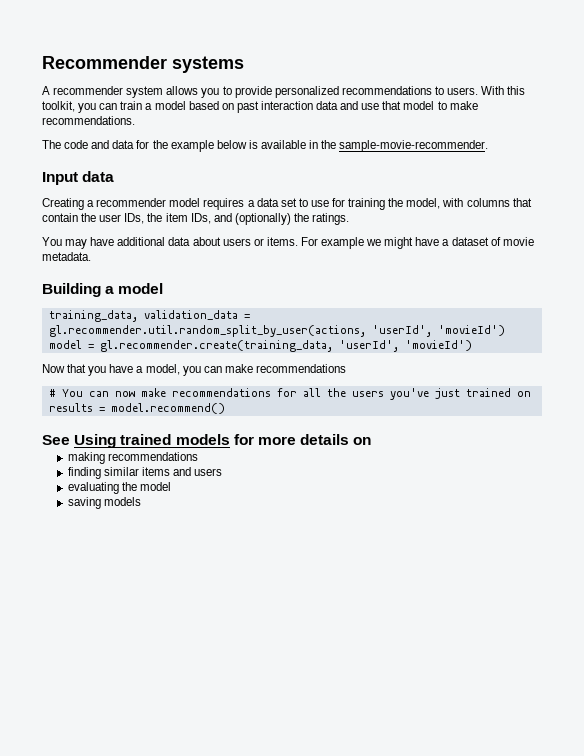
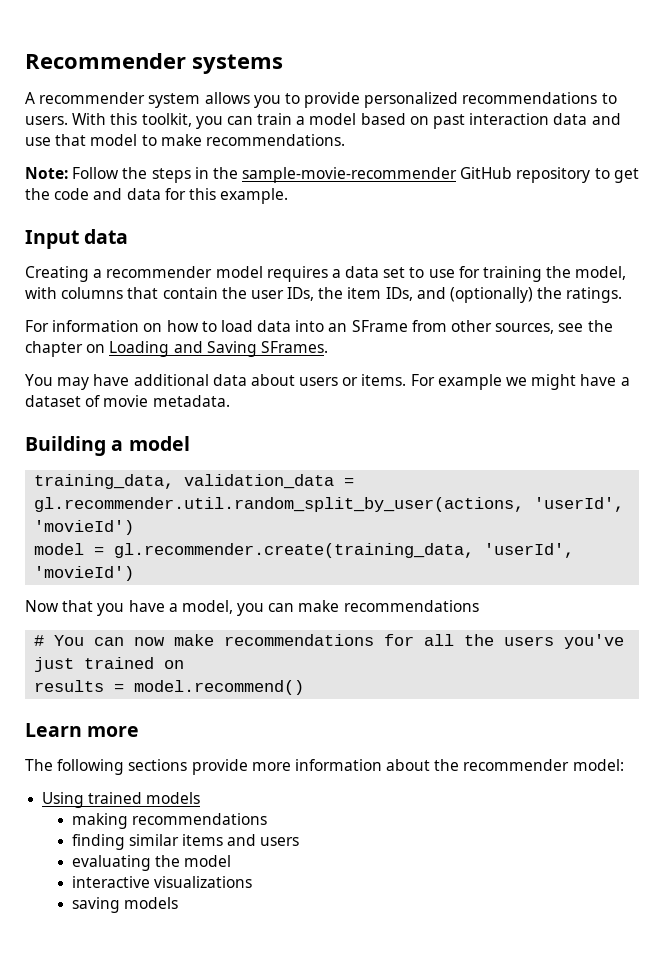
[42,140,489,152] The code and data for the example below is available in the sample-movie-recommender. -> [25,167,639,183] [25,188,289,204] Note: Follow the steps in the sample-movie-recommender GitHub repository to get the code and data for this example.
(350, 219) none -> [25,320,613,334] [25,341,328,357] // For information on how to load data into an SFrame from other sources, see the chapter on Loading and Saving SFrames.
[42,435,70,445] See -> [25,723,140,737] [25,759,624,775] Learn more // The following sections provide more information about the recommender model: //
[233,434,372,445] for more details on -> (201, 798) none
(171, 486) none -> [71,876,252,888] // interactive visualizations

